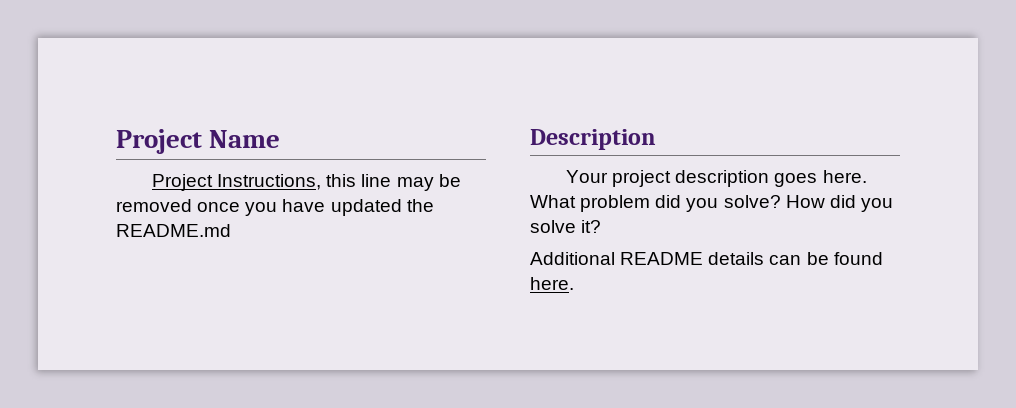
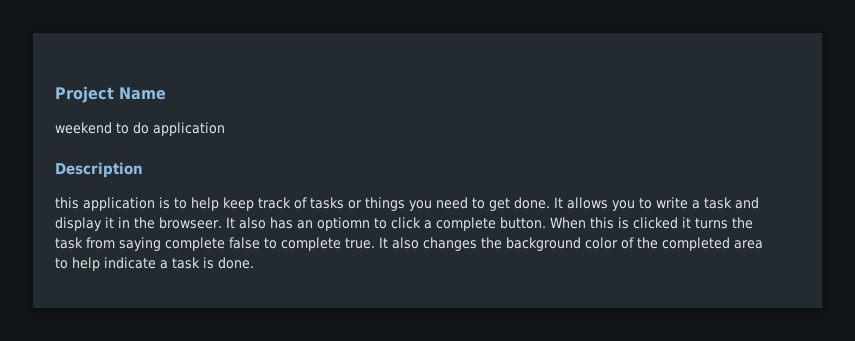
[152,174,461,191] [116,199,434,216] [116,224,231,237] [530,129,656,150] [566,170,867,187] [530,195,893,212] [530,220,602,233] [530,252,883,265] [530,277,574,290] Project Instructions, this line may be removed once you have updated the README.md // Description // Your project description goes here. What problem did you solve? How did you solve it? // Additional README details can be found here. -> [55,122,225,136] [55,162,143,178] [55,197,759,211] [55,217,753,231] [55,237,763,251] [55,257,254,271] weekend to do application // Description // this application is to help keep track of tasks or things you need to get done. It allows you to write a task and display it in the browseer. It also has an optiomn to click a complete button. When this is clicked it turns the task from saying complete false to complete true. It also changes the background color of the completed area to help indicate a task is done.

